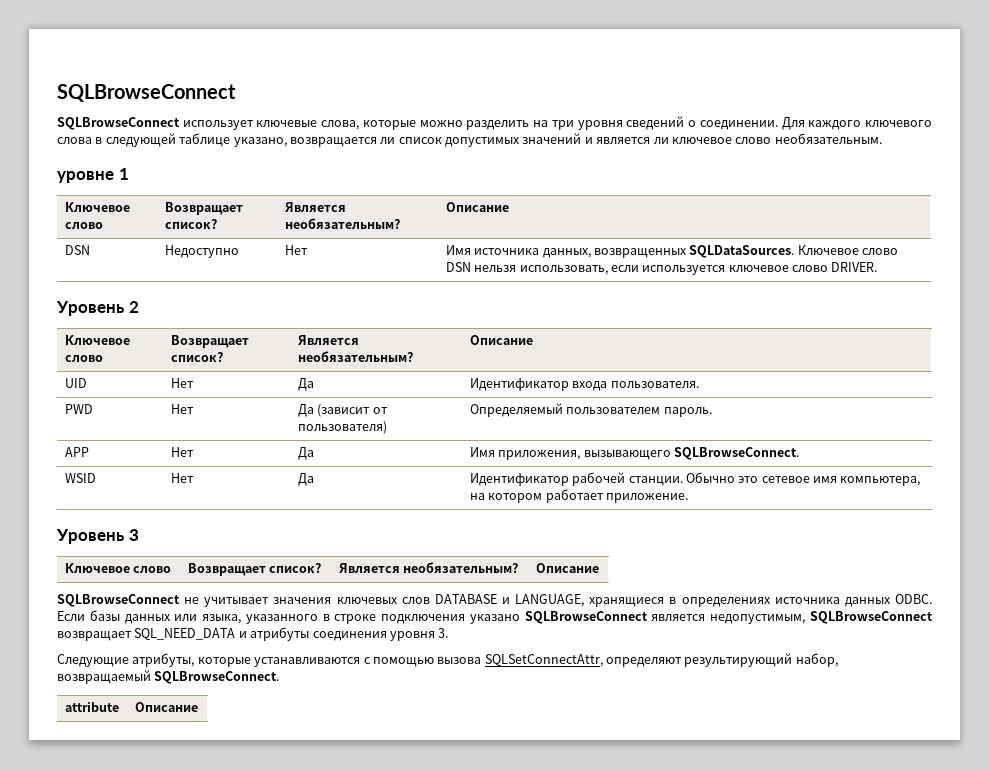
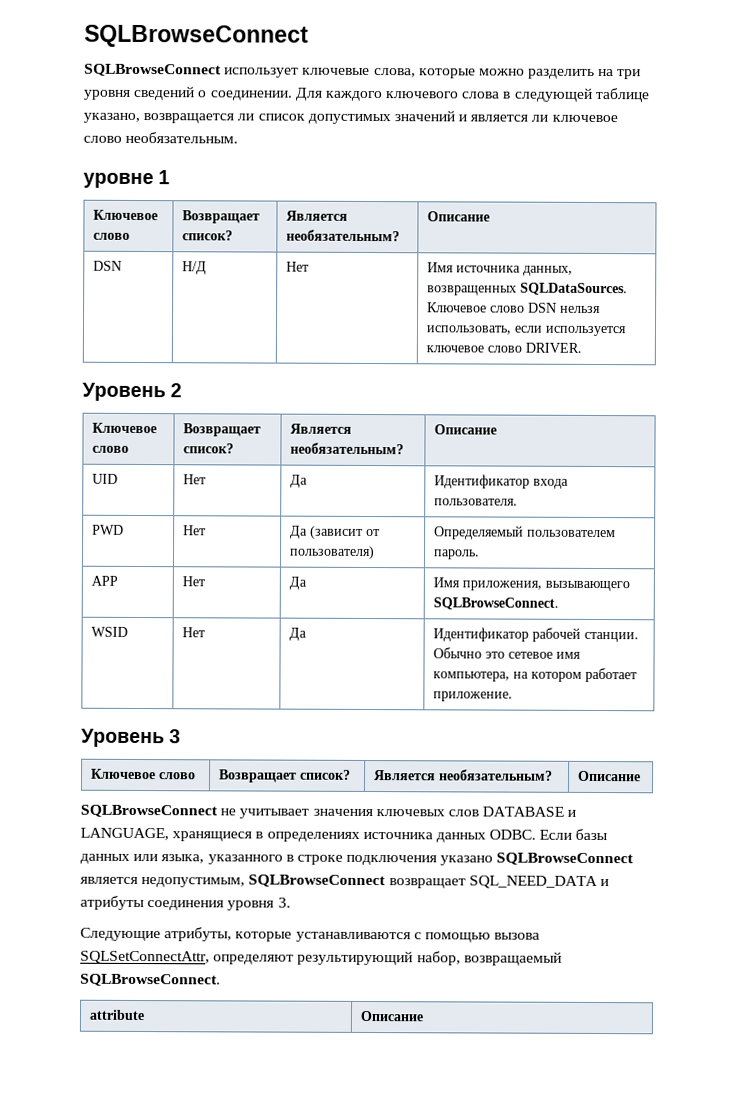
[164,245,239,258] Недоступно -> [182,261,208,275] Н/Д

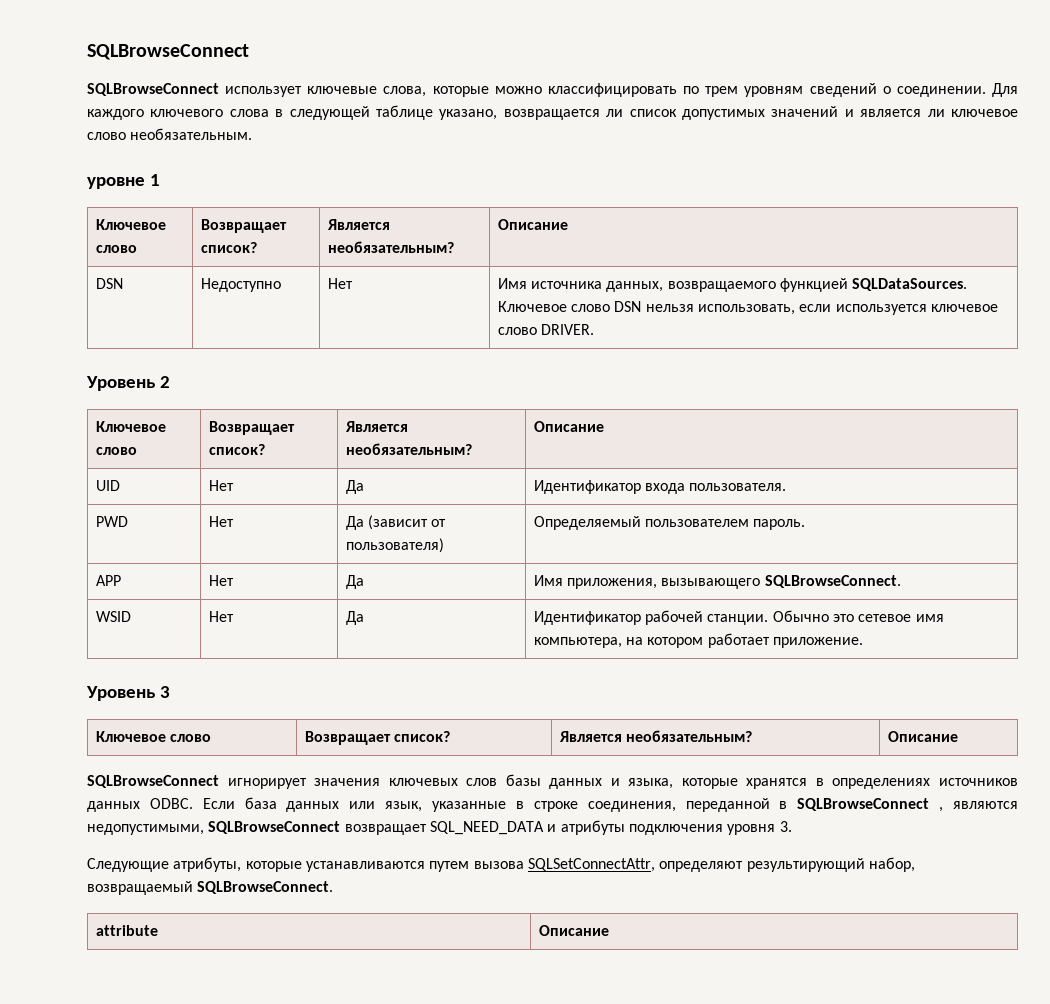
[528,68,642,80] [83,89,131,100] разделить на три уровня -> [547,83,804,97] классифицировать по трем уровням
[182,261,208,275] Н/Д -> [200,278,281,292] Недоступно
[427,285,518,296] возвращенных -> [667,278,849,292] возвращаемого функцией
[220,808,310,819] не учитывает -> [227,778,307,789] игнорирует
[482,806,577,817] [80,827,253,842] DATABASE и LANGUAGE, хранящиеся -> [505,774,808,789] базы данных и языка, которые хранятся
[362,831,433,840] источника -> [939,778,1019,786] источников
[575,828,609,841] базы -> [244,797,277,809] база
[161,852,635,866] [80,876,246,888] языка, указанного в строке подключения указано SQLBrowseConnect является недопустимым, -> [385,798,1019,812] [87,824,204,835] язык, указанные в строке соединения, переданной в SQLBrowseConnect , являются недопустимыми,
[147,900,225,911] соединения -> [628,824,723,835] подключения
[413,932,491,943] с помощью -> [429,861,470,872] путем

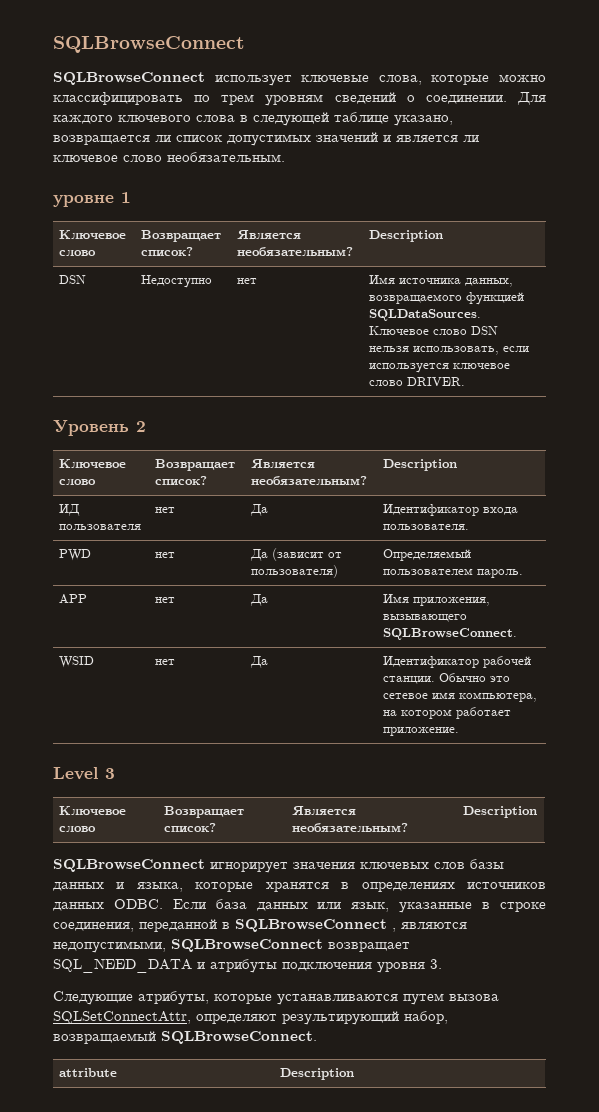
[497,219,568,230] Описание -> [369,230,444,242] Description
[327,278,353,289] Нет -> [237,278,258,284] нет
[533,421,604,432] [95,480,120,491] [208,480,234,491] Описание // UID | Нет -> [383,459,458,471] [59,504,81,516] [59,524,142,530] [155,507,176,513] Description // ИД пользователя | нет
[208,516,234,527] Нет -> [155,552,176,558] нет
[208,575,234,586] Нет -> [155,597,176,603] нет
[208,611,234,622] Нет -> [155,659,176,665] нет
[86,686,155,701] Уровень -> [53,767,98,780] Level
[887,731,958,742] Описание -> [463,806,538,818] Description
[538,925,609,936] Описание -> [280,1068,355,1080] Description

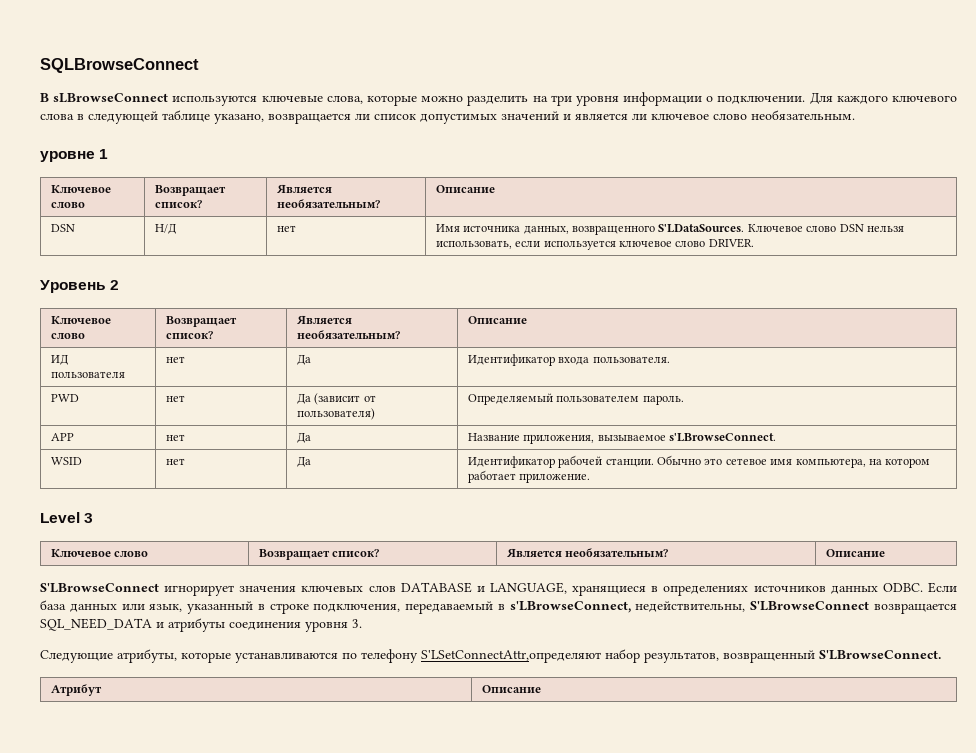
[53,72,292,86] SQLBrowseConnect использует -> [40,93,258,106] В sLBrowseConnect используются
[53,92,507,106] классифицировать по трем уровням сведений о соединении. -> [467,92,806,106] разделить на три уровня информации о подключении.
[369,230,444,242] Description -> [435,185,495,193] Описание
[141,275,213,288] Недоступно -> [154,223,176,234] Н/Д
[369,292,525,305] [369,309,482,321] возвращаемого функцией SQLDataSources. -> [572,224,745,235] возвращенного S'LDataSources.
[383,459,458,471] Description -> [467,316,527,324] Описание
[383,594,491,606] [383,614,468,622] [383,628,518,640] Имя приложения, вызывающего SQLBrowseConnect. -> [467,433,777,444] Название приложения, вызываемое s'LBrowseConnect.
[463,806,538,818] [53,859,205,872] Description // SQLBrowseConnect -> [825,549,885,557] [40,583,159,593] Описание // S'LBrowseConnect
[470,859,504,869] [53,882,329,892] базы данных и языка, которые хранятся -> [400,582,647,596] DATABASE и LANGUAGE, хранящиеся
[399,902,473,913] указанные -> [187,601,254,614] указанный
[53,919,467,932] [53,939,410,953] соединения, переданной в SQLBrowseConnect , являются недопустимыми, SQLBrowseConnect возвращает -> [313,601,957,614] подключения, передаваемый в s'LBrowseConnect, недействительны, S'LBrowseConnect возвращается
[282,962,372,971] подключения -> [229,622,301,630] соединения
[403,993,499,1005] [53,1011,448,1025] [53,1031,317,1044] [59,1068,118,1077] [280,1068,355,1080] путем вызова SQLSetConnectAttr, определяют результирующий набор, возвращаемый SQLBrowseConnect. // attribute | Description -> [342,649,941,663] [50,684,102,696] [481,685,541,693] по телефону S'LSetConnectAttr,определяют набор результатов, возвращенный S'LBrowseConnect. // Атрибут | Описание

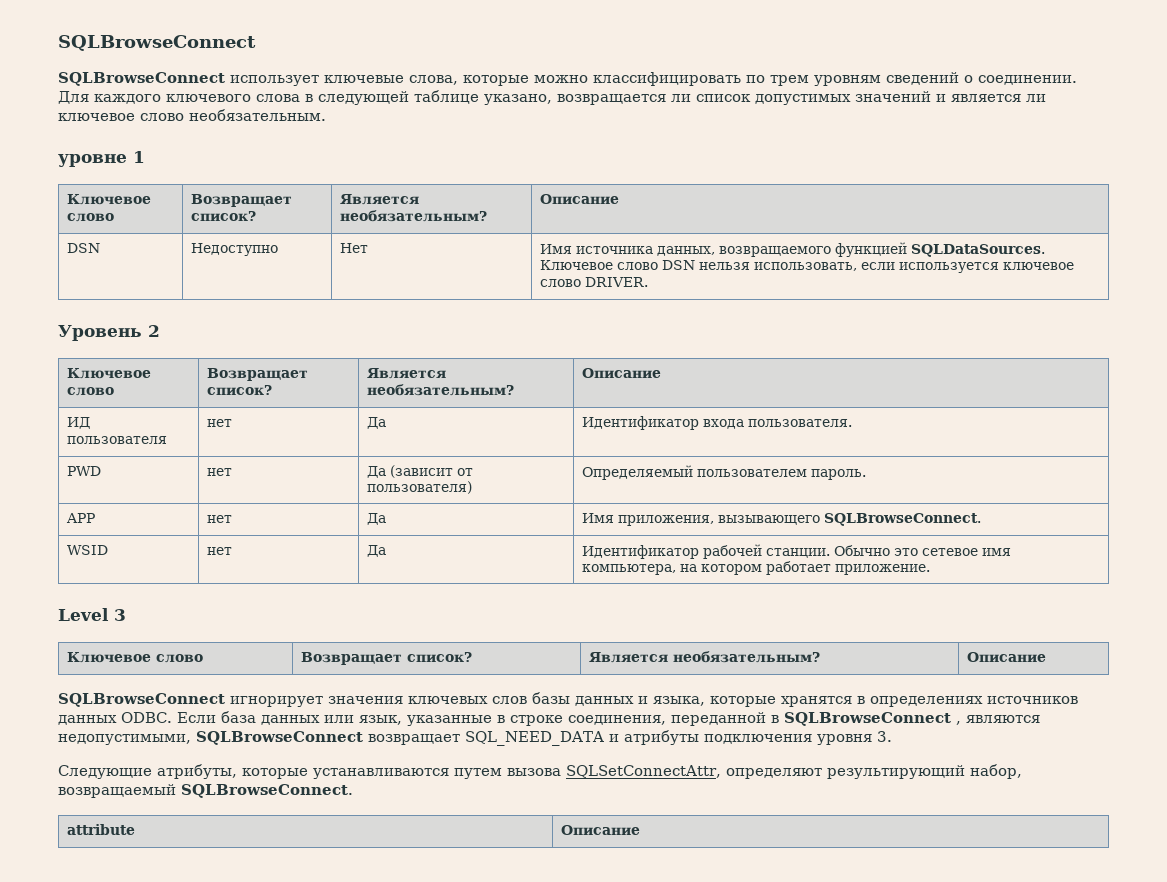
[40,93,258,106] В sLBrowseConnect используются -> [58,72,319,86] SQLBrowseConnect использует
[467,92,806,106] разделить на три уровня информации о подключении. -> [593,72,1077,86] классифицировать по трем уровням сведений о соединении.
[154,223,176,234] [276,225,296,232] Н/Д | нет -> [191,243,279,256] [340,243,369,253] Недоступно | Нет
[572,224,745,235] возвращенного S'LDataSources. -> [719,242,1046,257] возвращаемого функцией SQLDataSources.
[467,433,777,444] Название приложения, вызываемое s'LBrowseConnect. -> [582,513,982,526] Имя приложения, вызывающего SQLBrowseConnect.
[40,583,159,593] S'LBrowseConnect -> [58,693,225,707] SQLBrowseConnect
[400,582,647,596] DATABASE и LANGUAGE, хранящиеся -> [532,692,852,707] базы данных и языка, которые хранятся
[187,601,254,614] указанный -> [407,715,492,726] указанные
[313,601,957,614] подключения, передаваемый в s'LBrowseConnect, недействительны, S'LBrowseConnect возвращается -> [568,712,1040,726] [58,731,460,745] соединения, переданной в SQLBrowseConnect , являются недопустимыми, SQLBrowseConnect возвращает
[229,622,301,630] соединения -> [704,734,812,744] подключения
[342,649,941,663] [50,684,102,696] по телефону S'LSetConnectAttr,определяют набор результатов, возвращенный S'LBrowseConnect. // Атрибут -> [454,764,1022,779] [58,784,353,798] [67,824,136,835] путем вызова SQLSetConnectAttr, определяют результирующий набор, возвращаемый SQLBrowseConnect. // attribute

